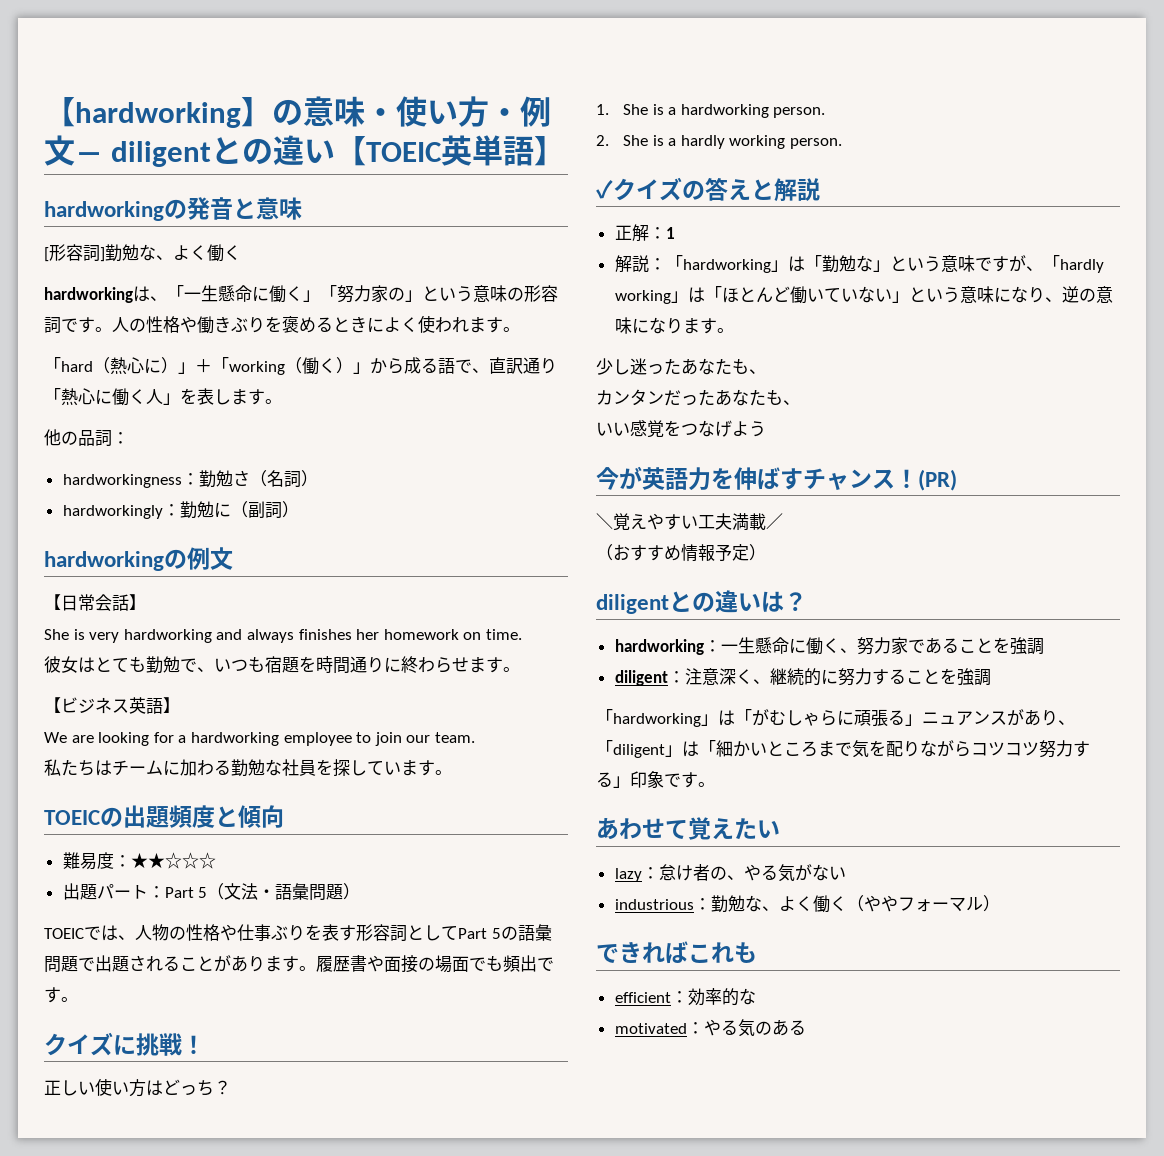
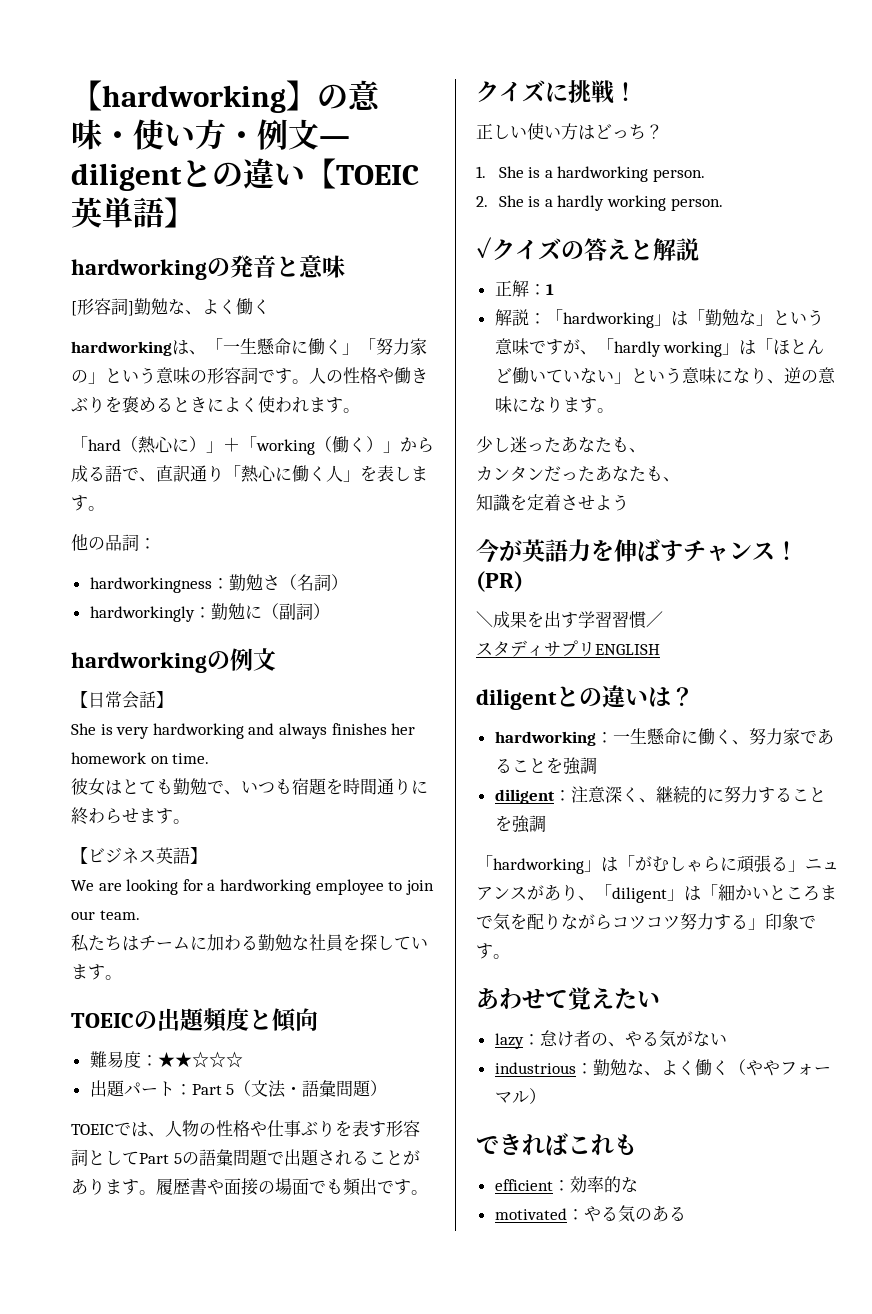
[596,420,732,438] いい感覚をつなげ -> [476,494,595,512] 知識を定着させ
[613,513,783,531] [596,544,766,562] 覚えやすい工夫満載／ // （おすすめ情報予定） -> [493,611,663,629] [476,640,660,657] 成果を出す学習習慣／ // スタディサプリENGLISH

